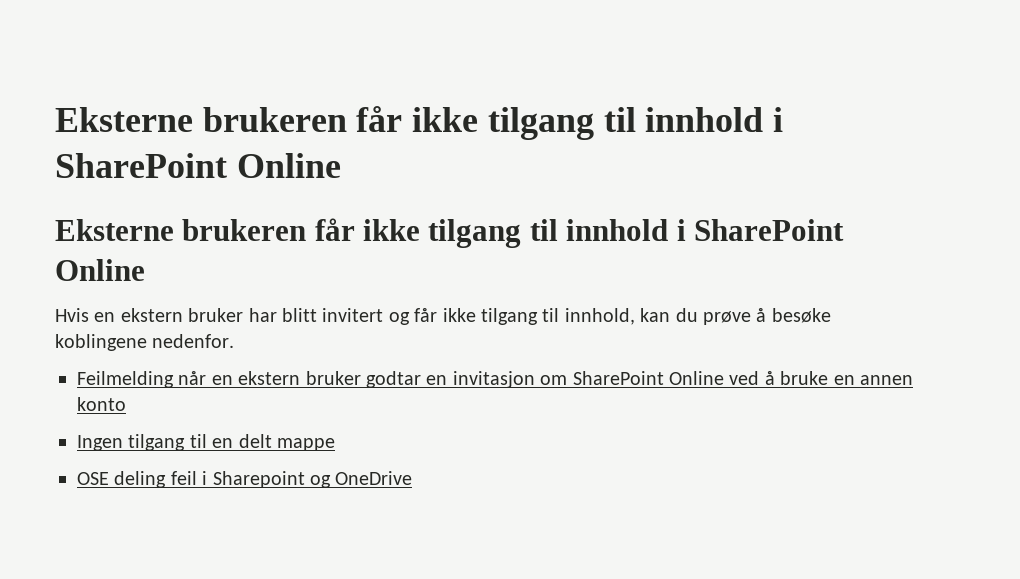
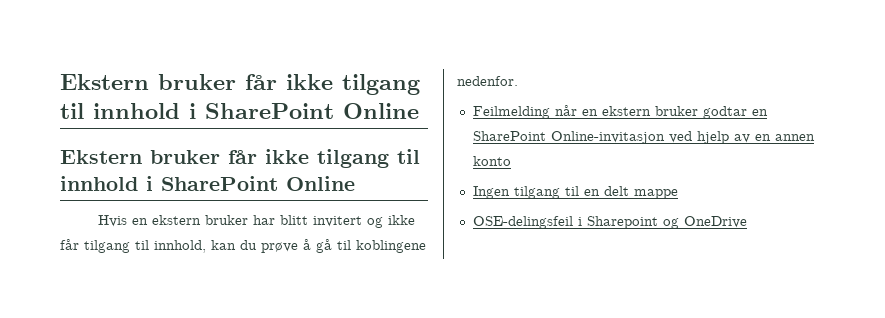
[55,106,784,140] [55,153,341,178] [55,219,307,241] Eksterne brukeren får ikke tilgang til innhold i SharePoint Online // Eksterne brukeren -> [60,74,420,95] [60,103,419,119] [60,150,220,164] Ekstern bruker får ikke tilgang til innhold i SharePoint Online // Ekstern bruker
[414,308,476,322] får ikke -> [387,215,415,225] [60,239,79,250] ikke får
[771,308,831,323] besøke -> [316,239,351,253] gå til
[452,371,829,388] invitasjon om SharePoint Online ved å bruke -> [472,131,750,144] SharePoint Online-invitasjon ved hjelp av
[77,471,197,488] OSE deling feil -> [472,216,573,229] OSE-delingsfeil

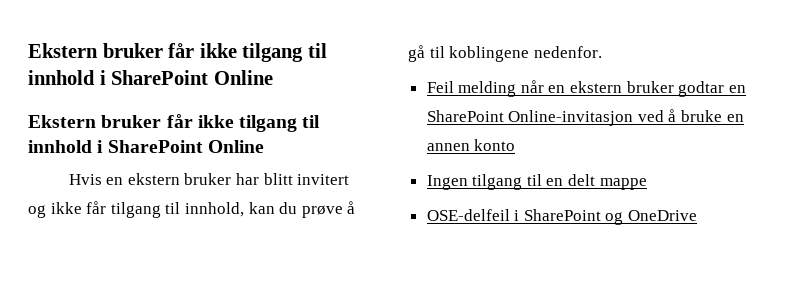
[472,106,550,119] Feilmelding -> [426,81,517,97] Feil melding
[696,131,750,144] hjelp av -> [668,109,723,122] å bruke
[472,216,658,229] OSE-delingsfeil i Sharepoint -> [426,209,601,221] OSE-delfeil i SharePoint

